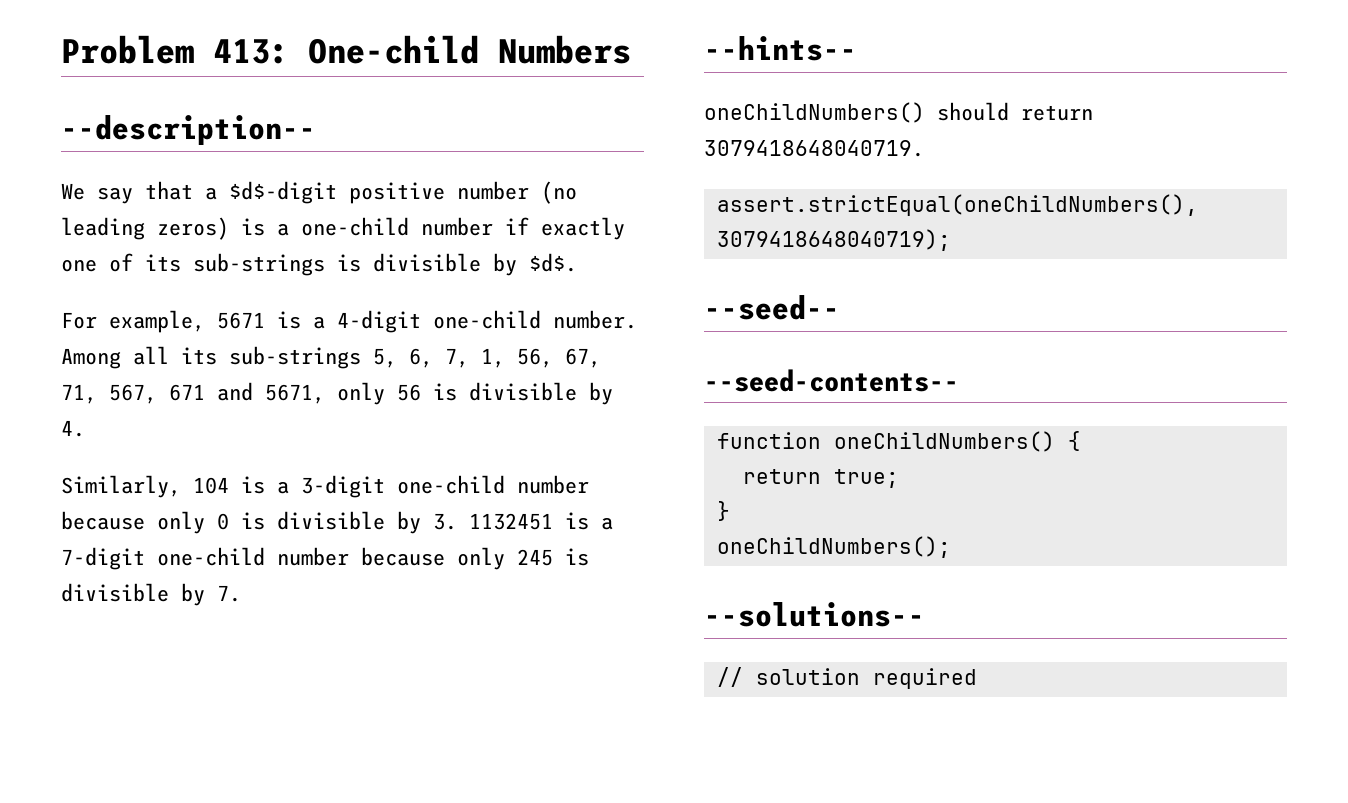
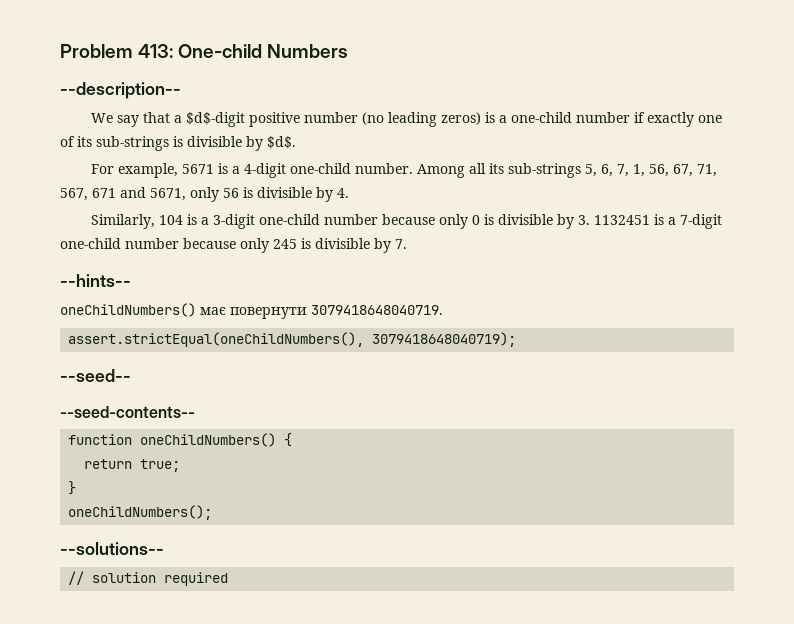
[937,102,1093,121] should return -> [200,307,307,319] має повернути

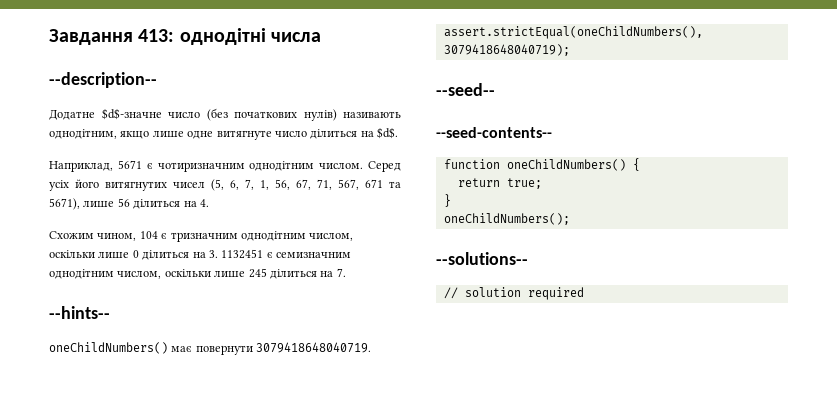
[60,44,349,58] [60,82,181,99] [90,112,722,127] [60,136,296,151] [90,163,597,178] Problem 413: One-child Numbers // --description-- // We say that a $d$-digit positive number (no leading zeros) is a one-child number if exactly one of its sub-strings is divisible by $d$. // For example, 5671 is a 4-digit one-child number. Among all its sub-strings 5, -> [49,28,321,45] [49,72,157,88] [49,108,401,121] [49,127,398,140] [49,160,401,172] [49,179,224,191] Завдання 413: однодітні числа // --description-- // Додатне $d$-значне число (без початкових нулів) називають однодітним, якщо лише одне витягнуте число ділиться на $d$. // Наприклад, 5671 є чотиризначним однодітним числом. Серед усіх його витягнутих чисел (5,
[120,187,349,202] [90,214,722,229] [60,238,391,253] and 5671, only 56 is divisible by 4. // Similarly, 104 is a 3-digit one-child number because only 0 is divisible by 3. 1132451 is a 7-digit one-child number because only 245 is divisible by -> [389,181,401,188] [49,198,209,210] [49,231,354,242] [49,249,351,260] [49,268,334,279] та 5671), лише 56 ділиться на 4. // Схожим чином, 104 є тризначним однодітним числом, оскільки лише 0 ділиться на 3. 1132451 є семизначним однодітним числом, оскільки лише 245 ділиться на

